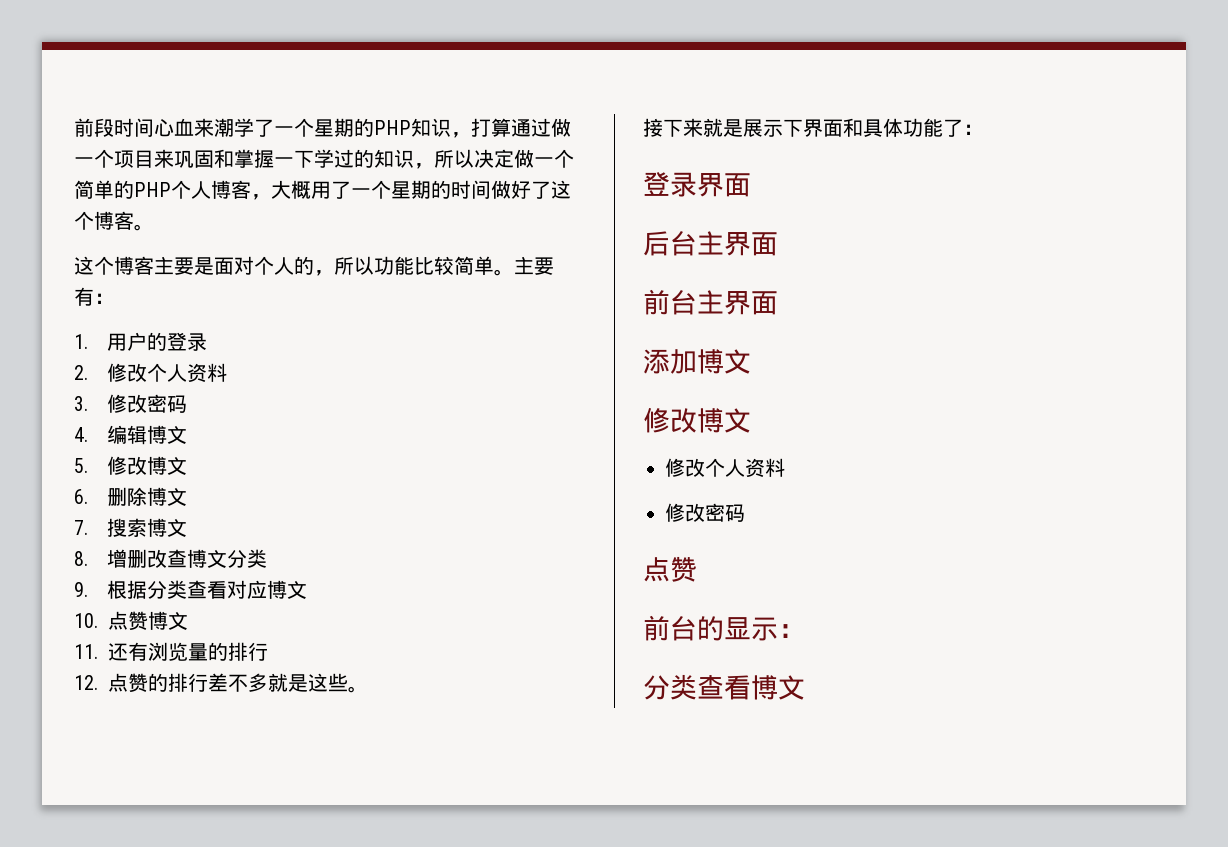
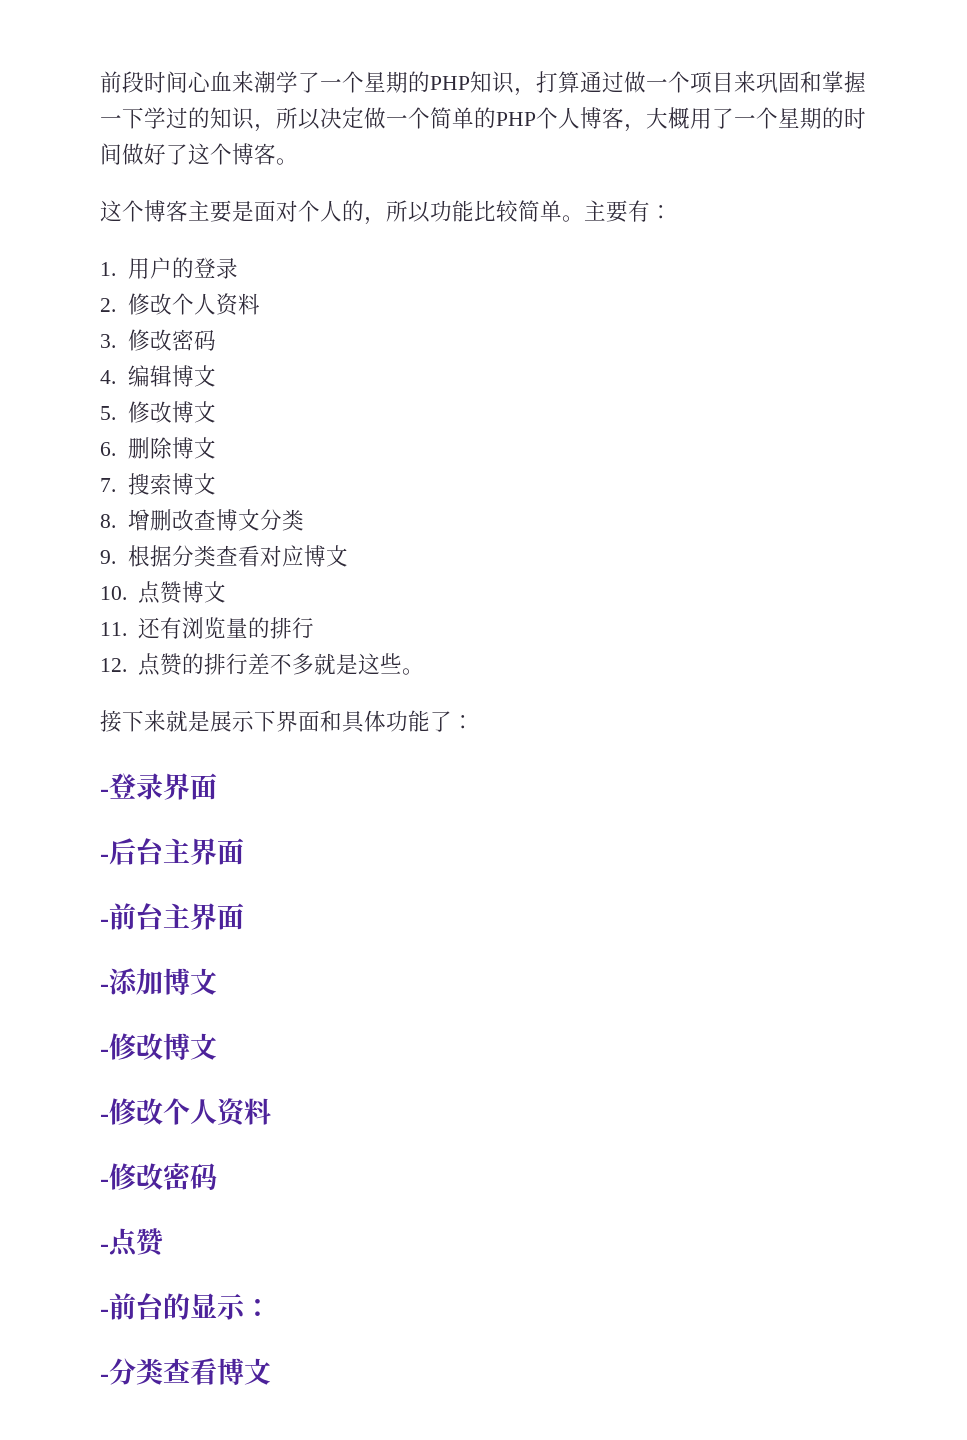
(983, 129) none -> [100,789,109,797] -
(751, 185) none -> [100,854,109,862] -
(778, 244) none -> [100,919,109,927] -
(778, 303) none -> [100,984,109,992] -
[643,407,751,433] [665,458,785,478] [665,503,745,522] 修改博文 // 修改个人资料 // 修改密码 // -> [100,1033,217,1060] [100,1098,271,1127] [100,1163,217,1190] [100,1244,109,1252] -修改博文 // -修改个人资料 // -修改密码 // -
(697, 569) none -> [100,1309,109,1317] -
(805, 631) none -> [100,1374,109,1382] -

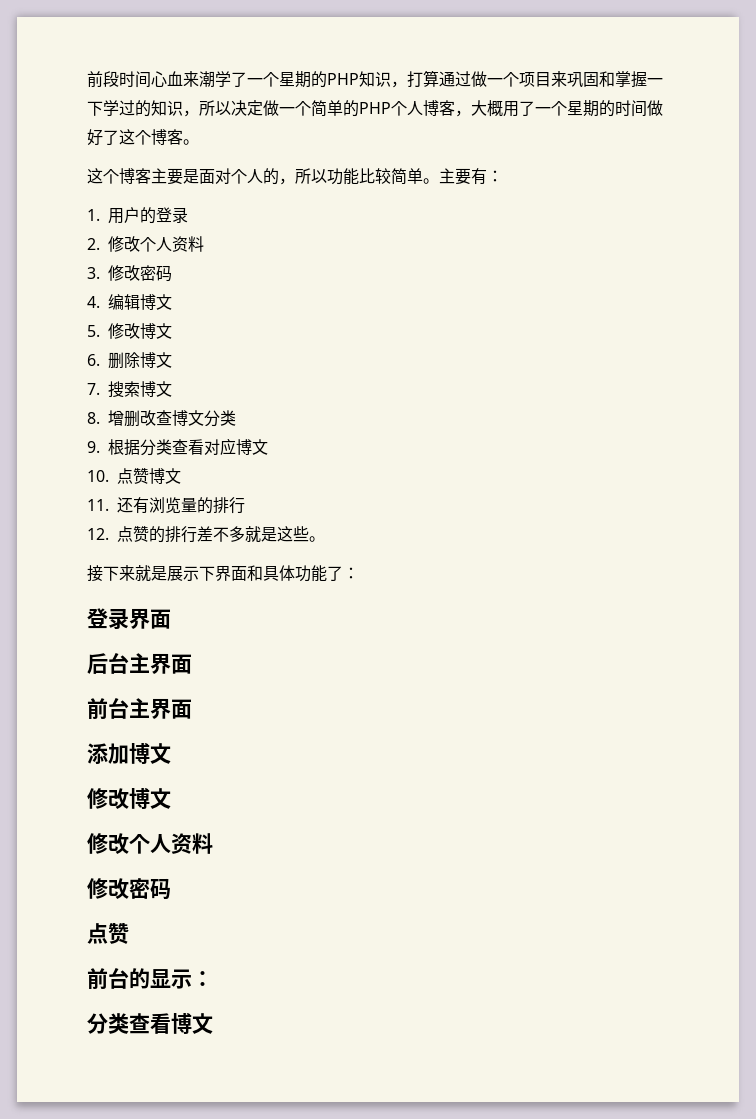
[100,789,109,797] - -> (359, 573) none
[100,854,109,862] - -> (171, 619) none
[100,919,109,927] - -> (192, 664) none
[100,984,109,992] - -> (192, 709) none
[100,1033,217,1060] [100,1098,271,1127] [100,1163,217,1190] [100,1244,109,1252] -修改博文 // -修改个人资料 // -修改密码 // - -> [87,788,171,809] [87,833,213,854] [87,878,171,900] 修改博文 // 修改个人资料 // 修改密码 //
[100,1309,109,1317] - -> (129, 933) none
[100,1374,109,1382] - -> (213, 978) none

